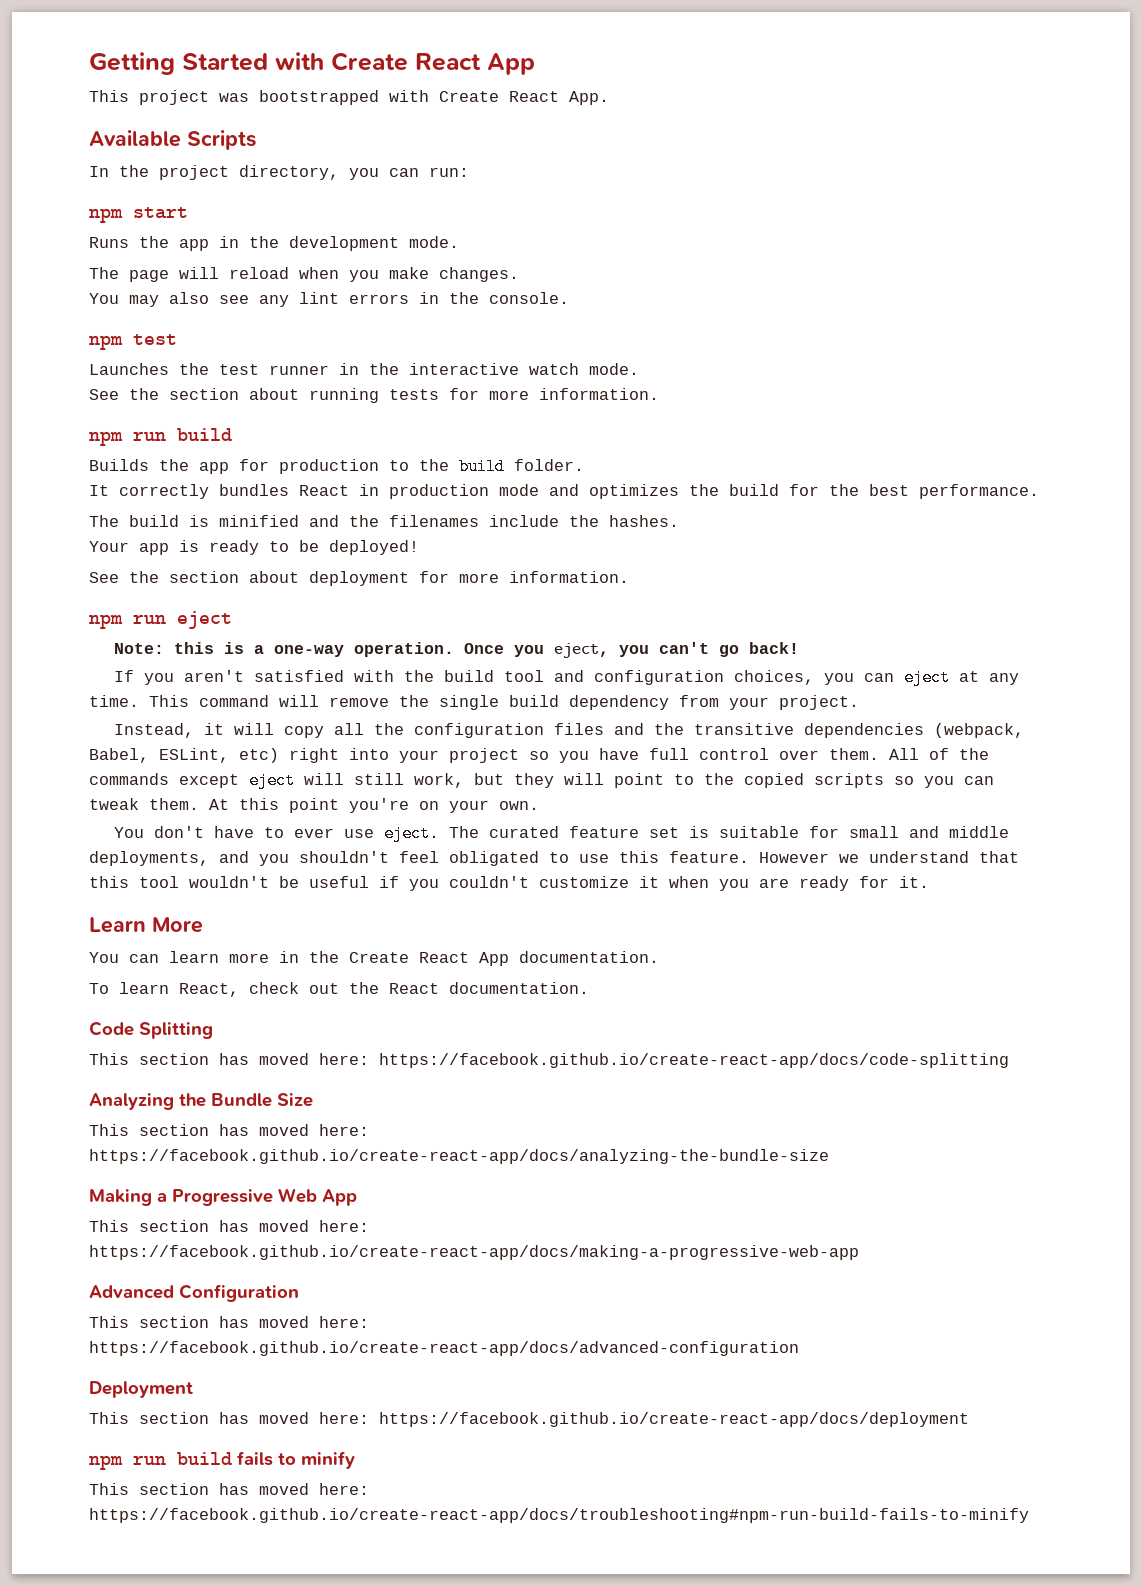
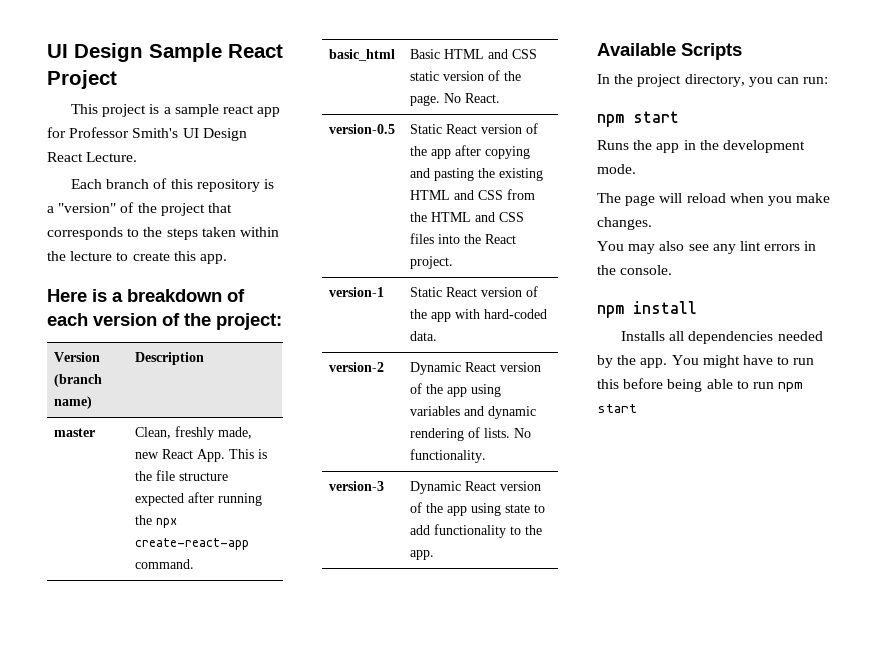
[89,52,535,75] [89,90,609,105] Getting Started with Create React App // This project was bootstrapped with Create React App. -> [47,43,283,62] [47,70,117,89] [71,104,281,117] [47,127,247,141] [47,152,138,162] [71,178,274,192] [47,202,232,216] [47,227,279,240] [47,251,227,264] [47,289,245,302] [47,313,282,330] [54,352,101,362] [54,374,103,387] [54,396,93,409] [135,352,205,365] [54,428,96,437] [135,426,253,440] [135,449,268,462] [135,470,229,481] [135,492,263,506] [135,515,178,528] [135,538,250,550] [135,559,195,569] [329,49,396,61] [410,49,538,59] [410,70,522,81] [410,93,501,106] [329,124,396,134] [410,123,539,134] [410,145,531,159] [410,168,544,181] [410,189,536,200] [410,212,525,222] [410,233,517,244] [410,256,454,269] [329,287,385,297] [410,286,539,297] [410,309,548,322] [410,331,438,341] [329,362,385,372] [410,362,542,375] [410,383,502,397] [410,406,537,419] [410,427,532,441] [410,449,487,463] [329,481,385,491] [410,481,542,494] [410,502,546,516] [410,524,543,538] [410,550,435,560] UI Design Sample React Project // This project is a sample react app for Professor Smith's UI Design React Lecture. // Each branch of this repository is a "version" of the project that corresponds to the steps taken within the lecture to create this app. // Here is a breakdown of each version of the project: // Version (branch name) | Description // master | Clean, freshly made, new React App. This is the file structure expected after running the npx create-react-app command. // basic_html | Basic HTML and CSS static version of the page. No React. // version-0.5 | Static React version of the app after copying and pasting the existing HTML and CSS from the HTML and CSS files into the React project. // version-1 | Static React version of the app with hard-coded data. // version-2 | Dynamic React version of the app using variables and dynamic rendering of lists. No functionality. // version-3 | Dynamic React version of the app using state to add functionality to the app.
[133,334,177,345] [89,363,639,375] [89,388,659,403] [89,428,232,446] [89,458,584,475] [89,484,1039,499] [89,515,679,527] [89,540,419,555] [89,571,629,586] [89,611,232,629] [114,642,800,658] [114,669,1020,686] [89,695,859,710] [114,723,1025,738] [89,748,989,763] [89,772,994,789] [89,798,539,813] [114,825,1010,842] [89,851,1019,866] [89,876,929,891] [89,917,203,933] [89,951,659,966] [89,982,589,997] [89,1021,213,1039] [89,1053,1009,1068] [89,1093,313,1110] [89,1124,369,1136] [89,1149,829,1164] [89,1188,357,1206] [89,1220,369,1232] [89,1245,859,1260] [89,1284,299,1302] [89,1316,369,1328] [89,1341,799,1356] [89,1381,193,1398] [89,1412,969,1427] [89,1451,355,1470] [89,1483,369,1495] [89,1508,1029,1523] test // Launches the test runner in the interactive watch mode. // See the section about running tests for more information. // npm run build // Builds the app for production to the build folder. // It correctly bundles React in production mode and optimizes the build for the best performance. // The build is minified and the filenames include the hashes. // Your app is ready to be deployed! // See the section about deployment for more information. // npm run eject // Note: this is a one-way operation. Once you eject, you can't go back! // If you aren't satisfied with the build tool and configuration choices, you can eject at any time. This command will remove the single build dependency from your project. // Instead, it will copy all the configuration files and the transitive dependencies (webpack, Babel, ESLint, etc) right into your project so you have full control over them. All of the commands except eject will still work, but they will point to the copied scripts so you can tweak them. At this point you're on your own. // You don't have to ever use eject. The curated feature set is suitable for small and middle deployments, and you shouldn't feel obligated to use this feature. However we understand that this tool wouldn't be useful if you couldn't customize it when you are ready for it. // Learn More // You can learn more in the Create React App documentation. // To learn React, check out the React documentation. // Code Splitting // This section has moved here: https://facebook.github.io/create-react-app/docs/code-splitting // Analyzing the Bundle Size // This section has moved here: https://facebook.github.io/create-react-app/docs/analyzing-the-bundle-size // Making a Progressive Web App // This section has moved here: https://facebook.github.io/create-react-app/docs/making-a-progressive-web-app // Advanced Configuration // This section has moved here: https://facebook.github.io/create-react-app/docs/advanced-configuration // Deployment // This section has moved here: https://facebook.github.io/create-react-app/docs/deployment // npm run build fails to minify // This section has moved here: https://facebook.github.io/create-react-app/docs/troubleshooting#npm-run-build-fails-to-minify -> [633,301,697,314] [621,331,823,344] [597,355,815,368] [597,378,804,392] [597,404,637,413] install // Installs all dependencies needed by the app. You might have to run this before being able to run npm start

